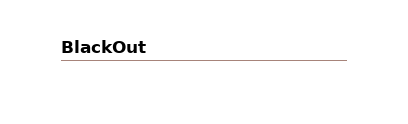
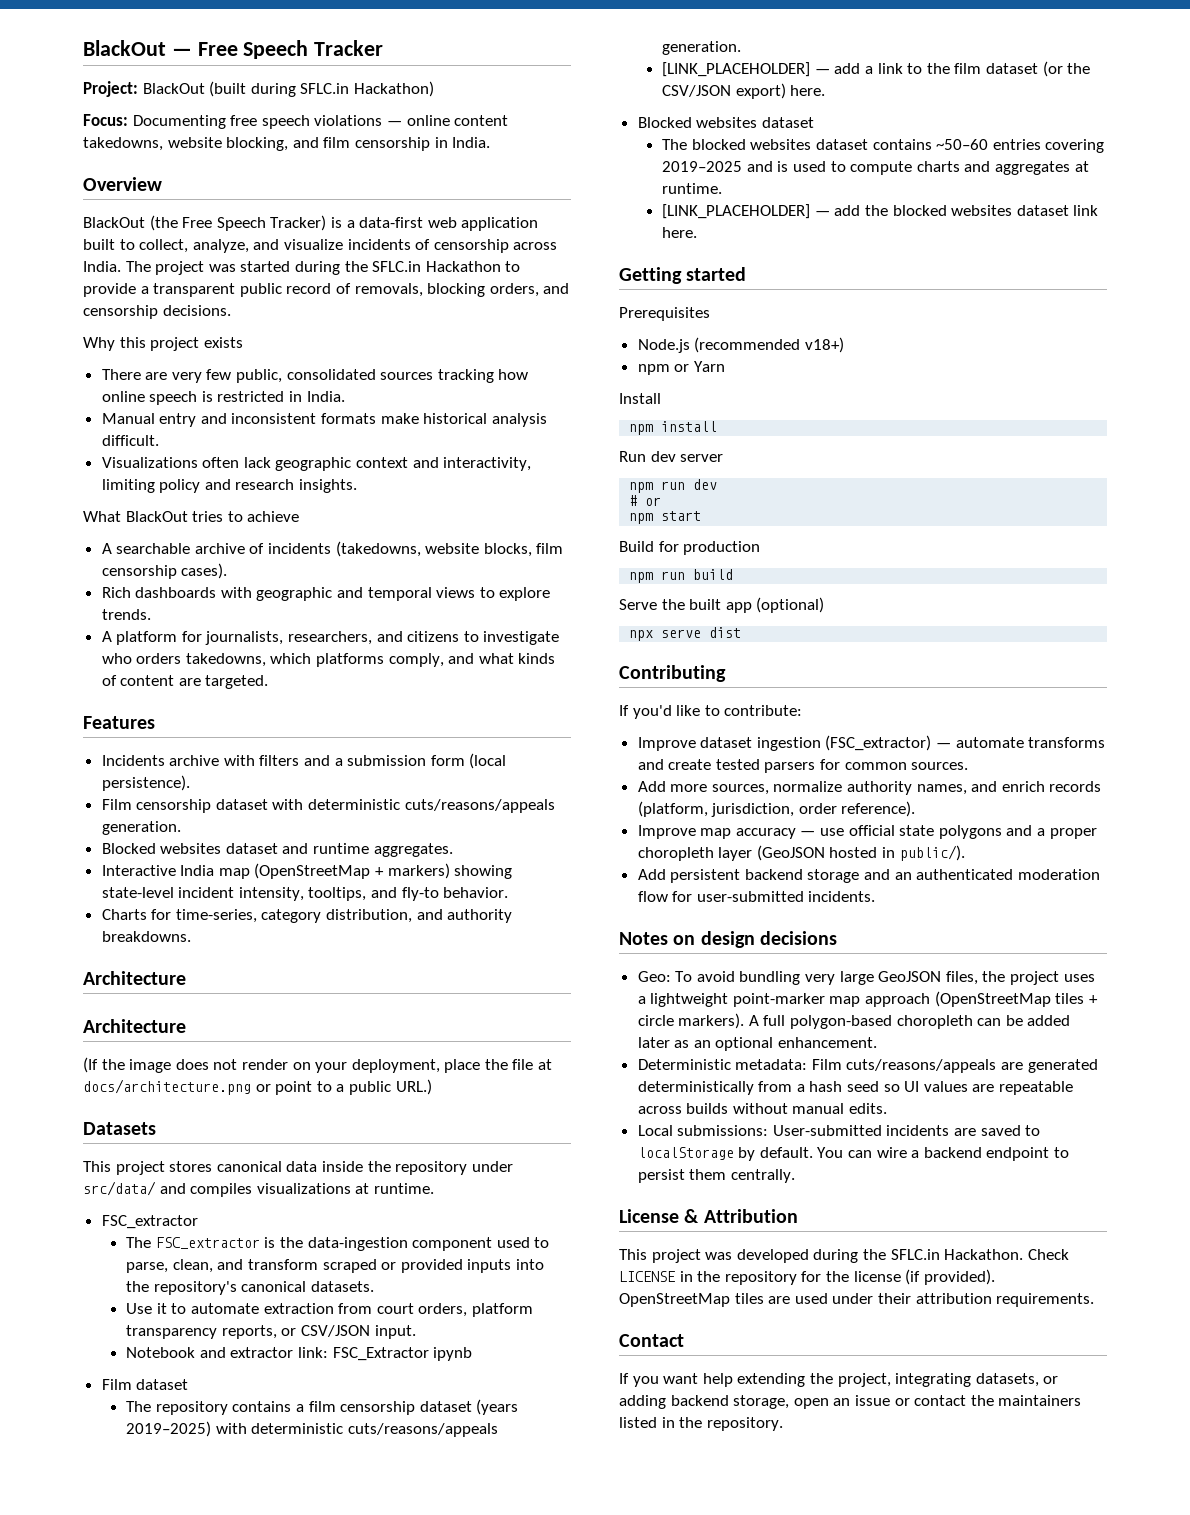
[61,40,146,53] BlackOut -> [83,40,384,59] [83,81,434,97] [83,114,509,129] [83,137,491,151] [83,177,162,191] [83,215,539,231] [83,239,558,253] [83,261,521,275] [83,283,570,297] [83,305,231,319] [83,337,243,351] [101,369,529,383] [101,391,345,405] [101,413,547,427] [101,435,159,446] [101,457,532,471] [101,479,358,493] [83,511,300,522] [101,541,564,557] [101,563,228,579] [101,587,551,601] [101,609,151,620] [101,631,560,645] [101,653,556,667] [101,675,269,689] [83,716,155,729] [101,753,507,769] [101,775,190,791] [101,799,555,813] [101,821,181,835] [101,843,453,857] [101,863,513,879] [101,887,509,901] [101,909,513,923] [101,931,191,942] [83,971,186,985] [83,1019,186,1033] [83,1057,553,1073] [83,1079,432,1095] [83,1122,156,1135] [83,1161,513,1175] [83,1181,434,1197] [101,1215,198,1229] [126,1237,550,1251] [126,1259,544,1273] [126,1281,374,1295] [126,1303,533,1317] [126,1325,416,1339] [126,1347,473,1361] [101,1379,189,1390] [126,1399,519,1415] [126,1421,498,1437] [662,41,742,55] [662,61,1091,77] [662,83,826,99] [637,117,814,128] [662,139,1105,153] [662,161,1089,175] [662,183,723,194] [662,204,1099,219] [662,227,698,238] [619,267,747,284] [619,307,710,321] [637,337,844,353] [637,361,725,375] [619,393,661,404] [629,421,718,435] [619,451,724,462] [629,479,718,493] [629,495,662,506] [629,511,702,524] [619,541,761,555] [629,569,734,583] [619,597,825,613] [629,627,742,641] [619,665,726,682] [619,705,803,719] [637,735,1106,751] [637,759,969,773] [637,781,1102,795] [637,801,916,817] [637,825,1097,839] [637,845,965,861] [637,869,1100,883] [637,891,876,902] [619,931,838,948] [637,971,1095,985] [637,991,1098,1007] [637,1013,1071,1029] [637,1037,878,1051] [637,1059,1098,1073] [637,1081,1074,1095] [637,1103,888,1114] [637,1125,1041,1136] [637,1147,1070,1161] [637,1169,795,1183] [619,1209,798,1223] [619,1249,1069,1263] [619,1269,995,1285] [619,1293,1095,1307] [619,1334,684,1347] [619,1373,1059,1387] [619,1395,1082,1409] [619,1417,783,1431] BlackOut — Free Speech Tracker // Project: BlackOut (built during SFLC.in Hackathon) // Focus: Documenting free speech violations — online content takedowns, website blocking, and film censorship in India. // Overview // BlackOut (the Free Speech Tracker) is a data-first web application built to collect, analyze, and visualize incidents of censorship across India. The project was started during the SFLC.in Hackathon to provide a transparent public record of removals, blocking orders, and censorship decisions. // Why this project exists // There are very few public, consolidated sources tracking how online speech is restricted in India. // Manual entry and inconsistent formats make historical analysis difficult. // Visualizations often lack geographic context and interactivity, limiting policy and research insights. // What BlackOut tries to achieve // A searchable archive of incidents (takedowns, website blocks, film censorship cases). // Rich dashboards with geographic and temporal views to explore trends. // A platform for journalists, researchers, and citizens to investigate who orders takedowns, which platforms comply, and what kinds of content are targeted. // Features // Incidents archive with filters and a submission form (local persistence). // Film censorship dataset with deterministic cuts/reasons/appeals generation. // Blocked websites dataset and runtime aggregates. // Interactive India map (OpenStreetMap + markers) showing state-level incident intensity, tooltips, and fly-to behavior. // Charts for time-series, category distribution, and authority breakdowns. // Architecture // Architecture // (If the image does not render on your deployment, place the file at docs/architecture.png or point to a public URL.) // Datasets // This project stores canonical data inside the repository under src/data/ and compiles visualizations at runtime. // FSC_extractor // The FSC_extractor is the data-ingestion component used to parse, clean, and transform scraped or provided inputs into the repository's canonical datasets. // Use it to automate extraction from court orders, platform transparency reports, or CSV/JSON input. // Notebook and extractor link: FSC_Extractor ipynb // Film dataset // The repository contains a film censorship dataset (years 2019–2025) with deterministic cuts/reasons/appeals generation. // [LINK_PLACEHOLDER] — add a link to the film dataset (or the CSV/JSON export) here. // Blocked websites dataset // The blocked websites dataset contains ~50–60 entries covering 2019–2025 and is used to compute charts and aggregates at runtime. // [LINK_PLACEHOLDER] — add the blocked websites dataset link here. // Getting started // Prerequisites // Node.js (recommended v18+) // npm or Yarn // Install // npm install // Run dev server // npm run dev // # or // npm start // Build for production // npm run build // Serve the built app (optional) // npx serve dist // Contributing // If you'd like to contribute: // Improve dataset ingestion (FSC_extractor) — automate transforms and create tested parsers for common sources. // Add more sources, normalize authority names, and enrich records (platform, jurisdiction, order reference). // Improve map accuracy — use official state polygons and a proper choropleth layer (GeoJSON hosted in public/). // Add persistent backend storage and an authenticated moderation flow for user-submitted incidents. // Notes on design decisions // Geo: To avoid bundling very large GeoJSON files, the project uses a lightweight point-marker map approach (OpenStreetMap tiles + circle markers). A full polygon-based choropleth can be added later as an optional enhancement. // Deterministic metadata: Film cuts/reasons/appeals are generated deterministically from a hash seed so UI values are repeatable across builds without manual edits. // Local submissions: User-submitted incidents are saved to localStorage by default. You can wire a backend endpoint to persist them centrally. // License & Attribution // This project was developed during the SFLC.in Hackathon. Check LICENSE in the repository for the license (if provided). OpenStreetMap tiles are used under their attribution requirements. // Contact // If you want help extending the project, integrating datasets, or adding backend storage, open an issue or contact the maintainers listed in the repository.

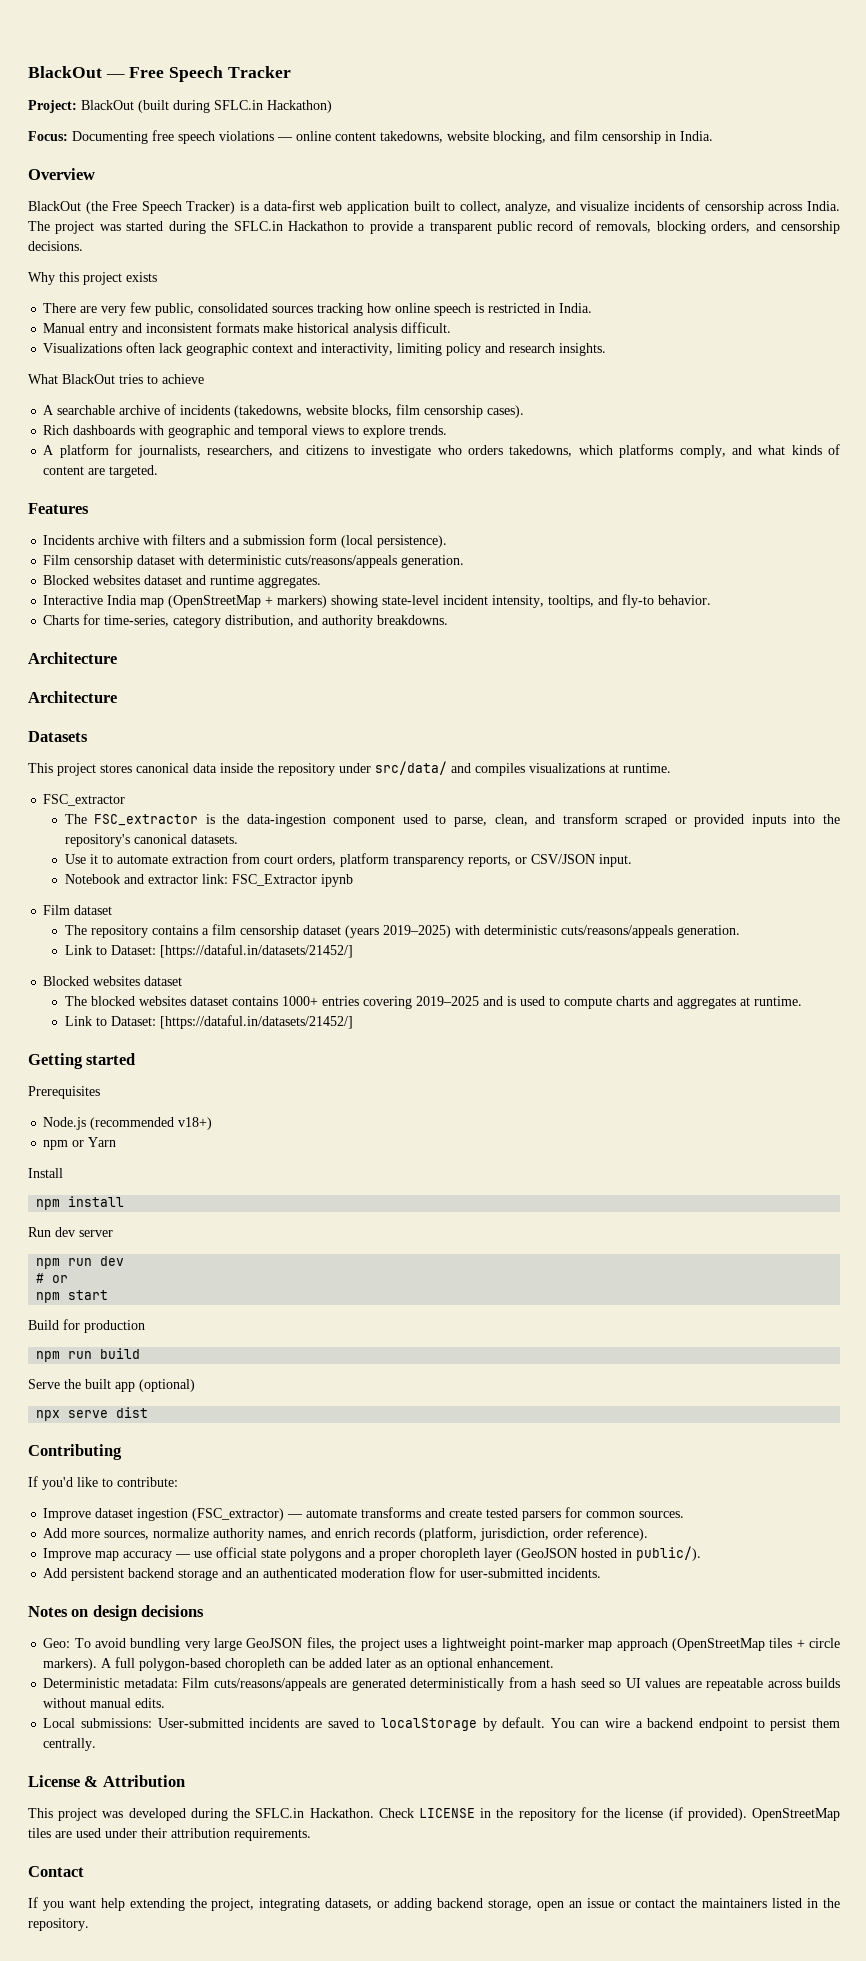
[83,1057,553,1073] [83,1079,432,1095] // (If the image does not render on your deployment, place the file at docs/architecture.png or point to a public URL.) -> (117, 697) none
[662,61,1091,77] [662,83,826,99] [LINK_PLACEHOLDER] — add a link to the film dataset (or the CSV/JSON export) here. -> [64,944,353,958] Link to Dataset: [https://dataful.in/datasets/21452/]
[936,139,989,150] ~50–60 -> [281,996,318,1006] 1000+
[662,204,1099,219] [662,227,698,238] [LINK_PLACEHOLDER] — add the blocked websites dataset link here. -> [64,1015,353,1029] Link to Dataset: [https://dataful.in/datasets/21452/]

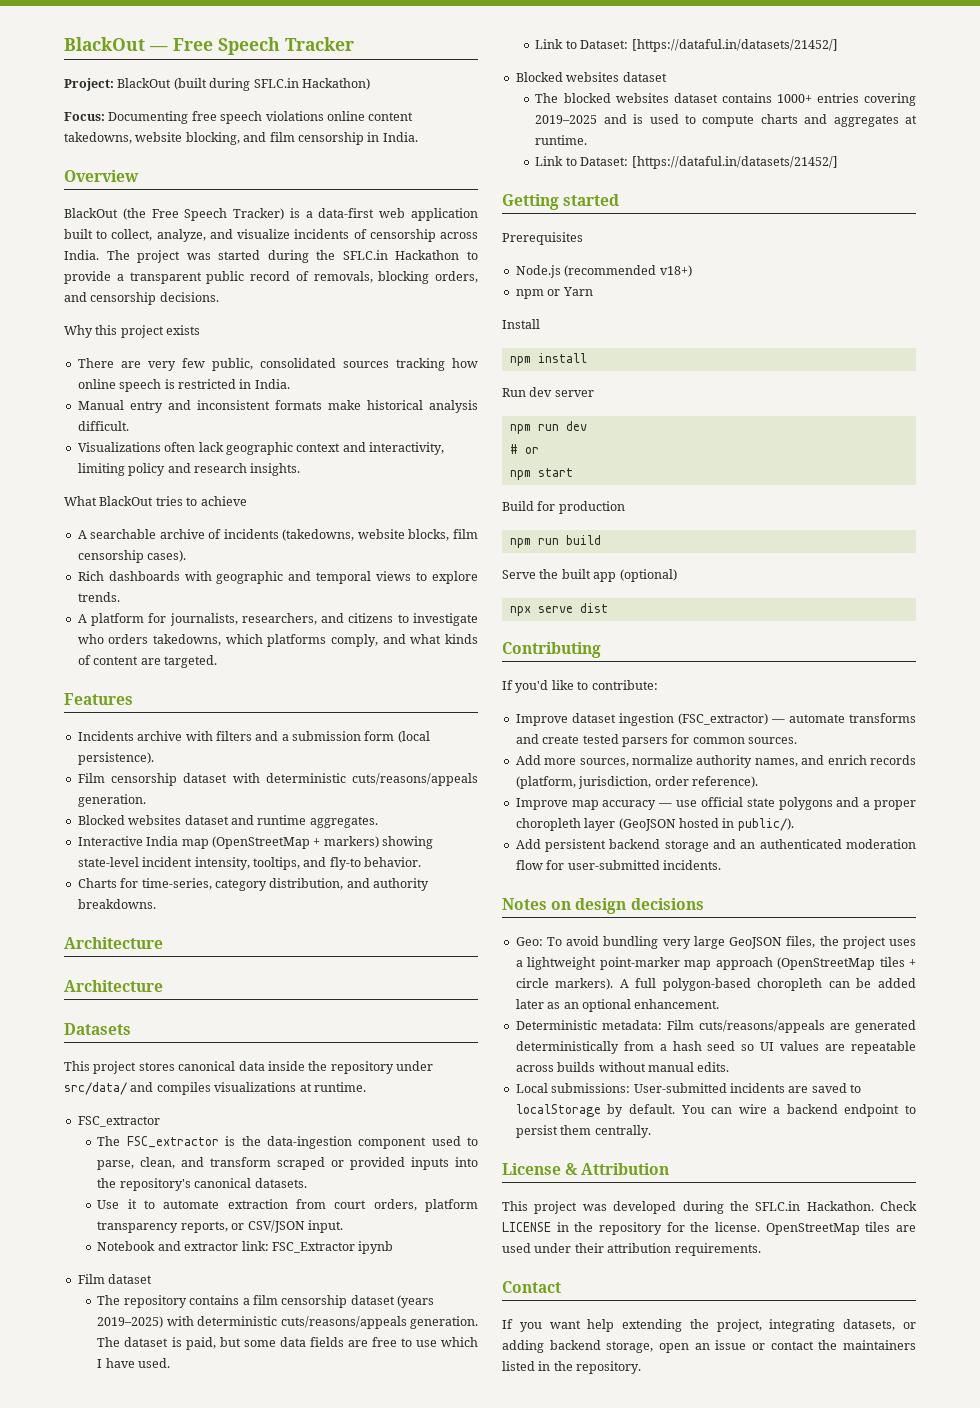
[277,137,293,141] — -> (324, 116) none
(740, 931) none -> [97,1337,478,1350] [97,1358,171,1368] The dataset is paid, but some data fields are free to use which I have used.
[625,1807,747,1821] license (if provided). -> [715,1222,760,1232] license.

